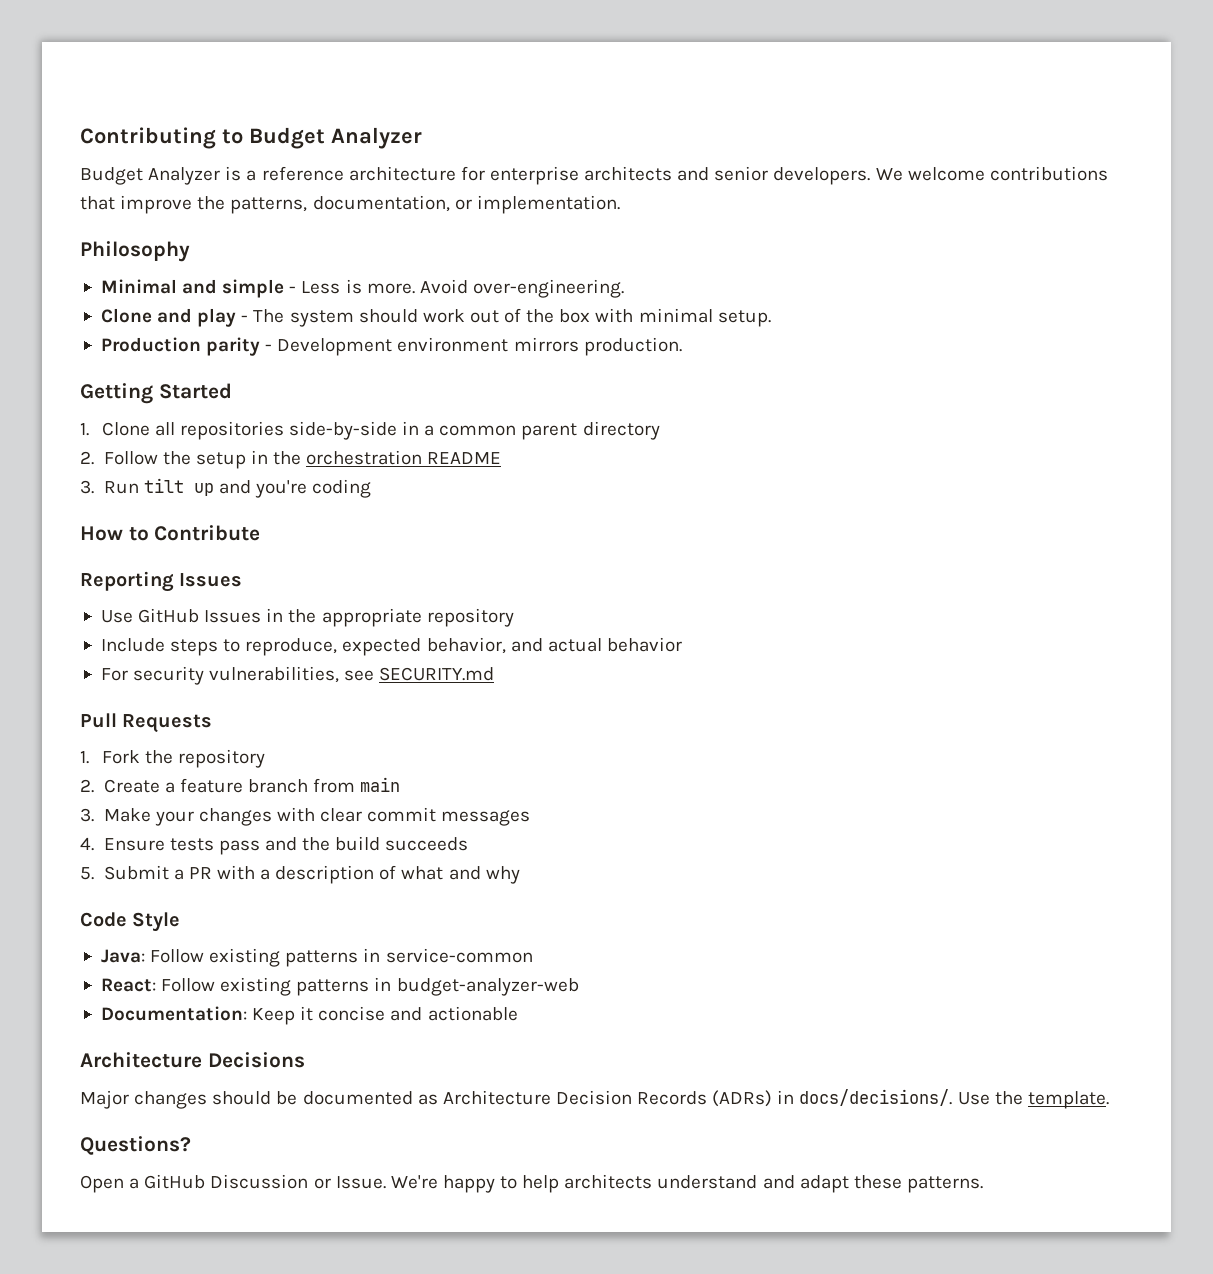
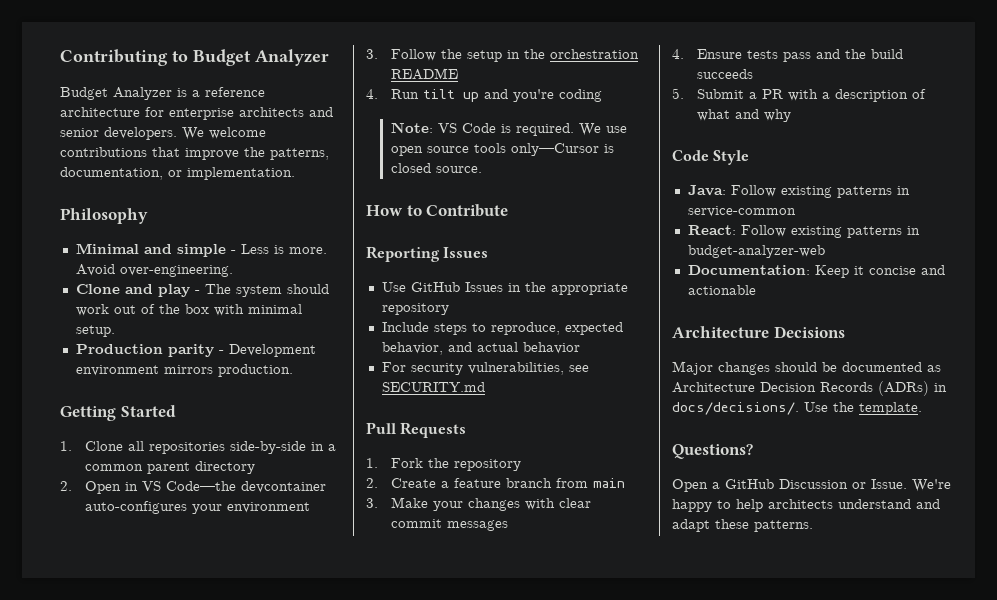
(94, 458) none -> [84,481,326,494] [84,501,310,514] [366,49,378,59] Open in VS Code—the devcontainer auto-configures your environment // 3.
[80,480,94,494] 3. -> [366,89,378,99] 4.
(372, 488) none -> [390,122,627,136] [390,143,614,156] [390,163,482,173] // Note: VS Code is required. We use open source tools only—Cursor is closed source.

